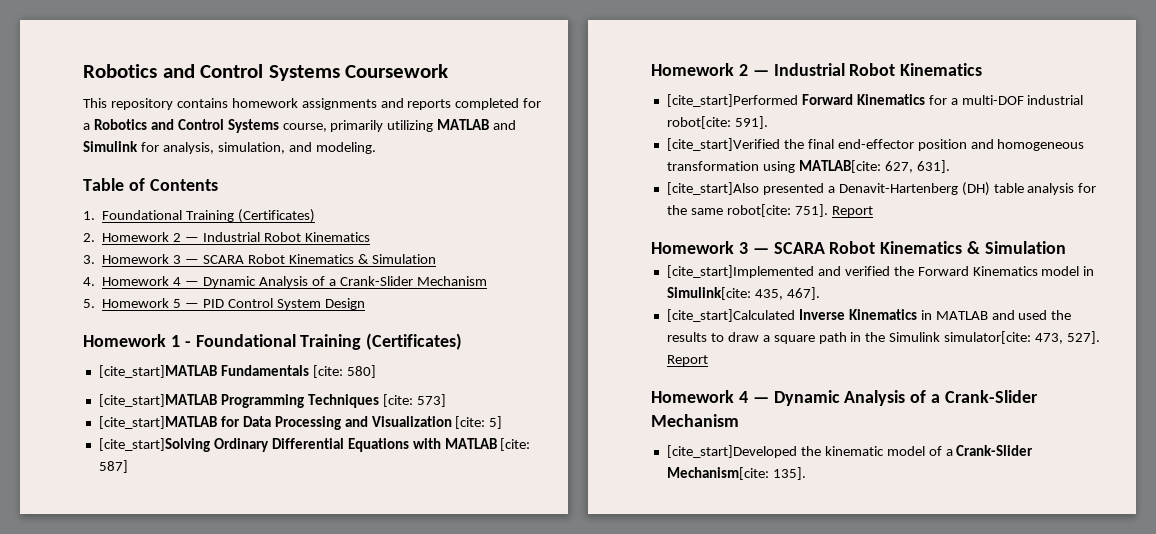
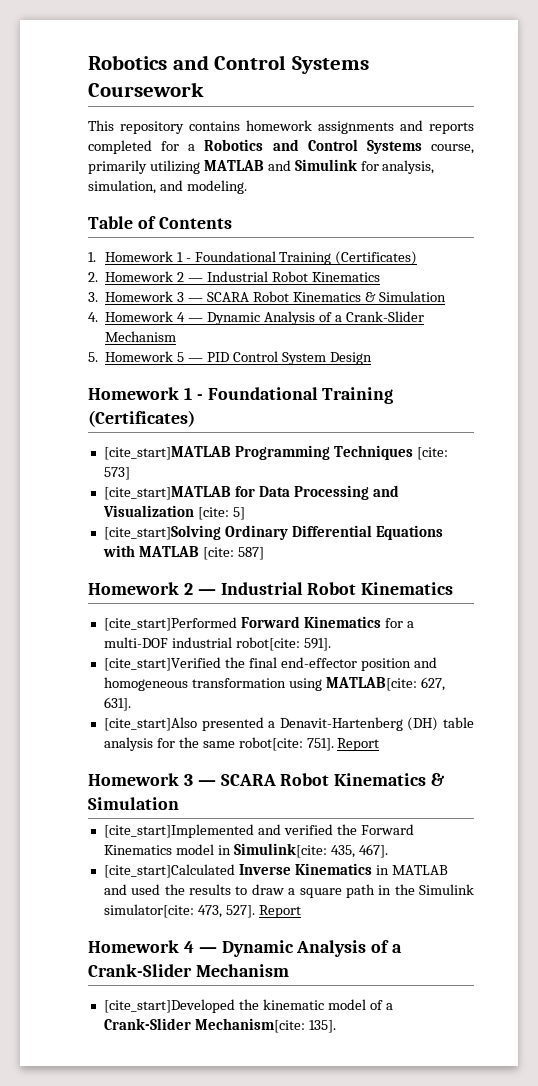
(95, 215) none -> [104,251,191,262] Homework 1 -
[98,365,376,378] // [cite_start]MATLAB Fundamentals [cite: 580] -> (195, 418) none

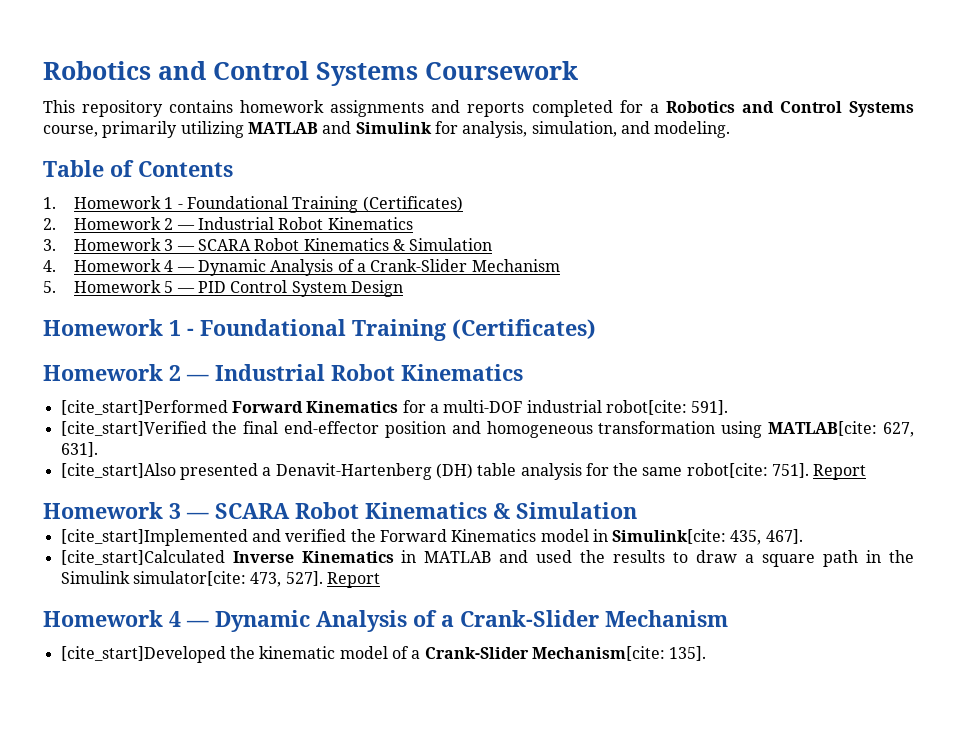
[103,445,448,460] [103,467,130,480] [103,485,399,500] [102,505,245,520] [103,525,443,540] [102,545,264,560] // [cite_start]MATLAB Programming Techniques [cite: 573] // [cite_start]MATLAB for Data Processing and Visualization [cite: 5] // [cite_start]Solving Ordinary Differential Equations with MATLAB [cite: 587] -> (596, 329) none

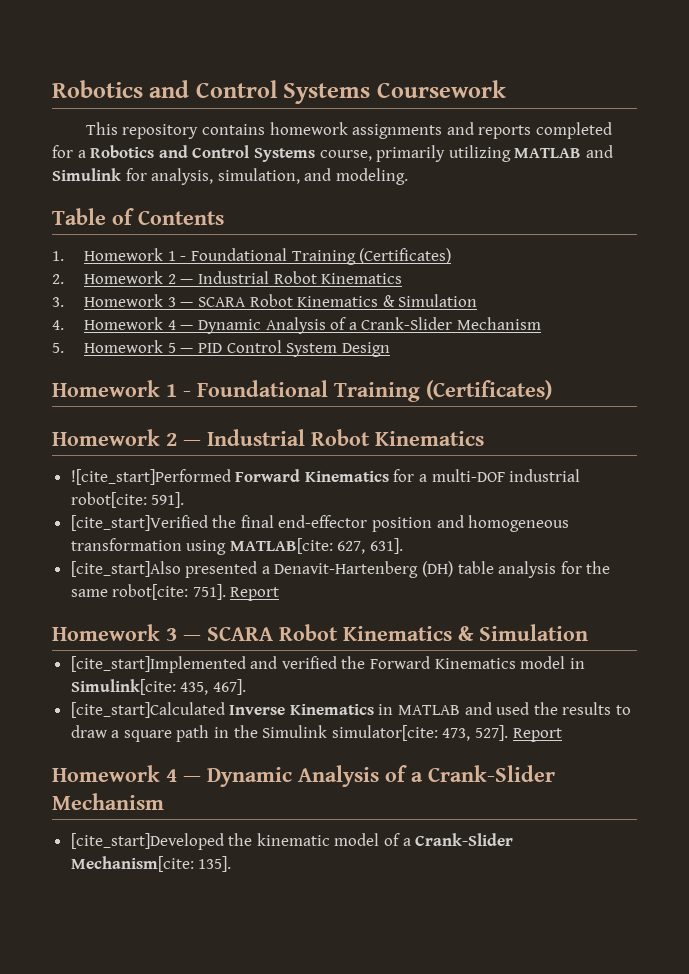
[60,400,228,415] [cite_start]Performed -> [70,469,231,485] ![cite_start]Performed

